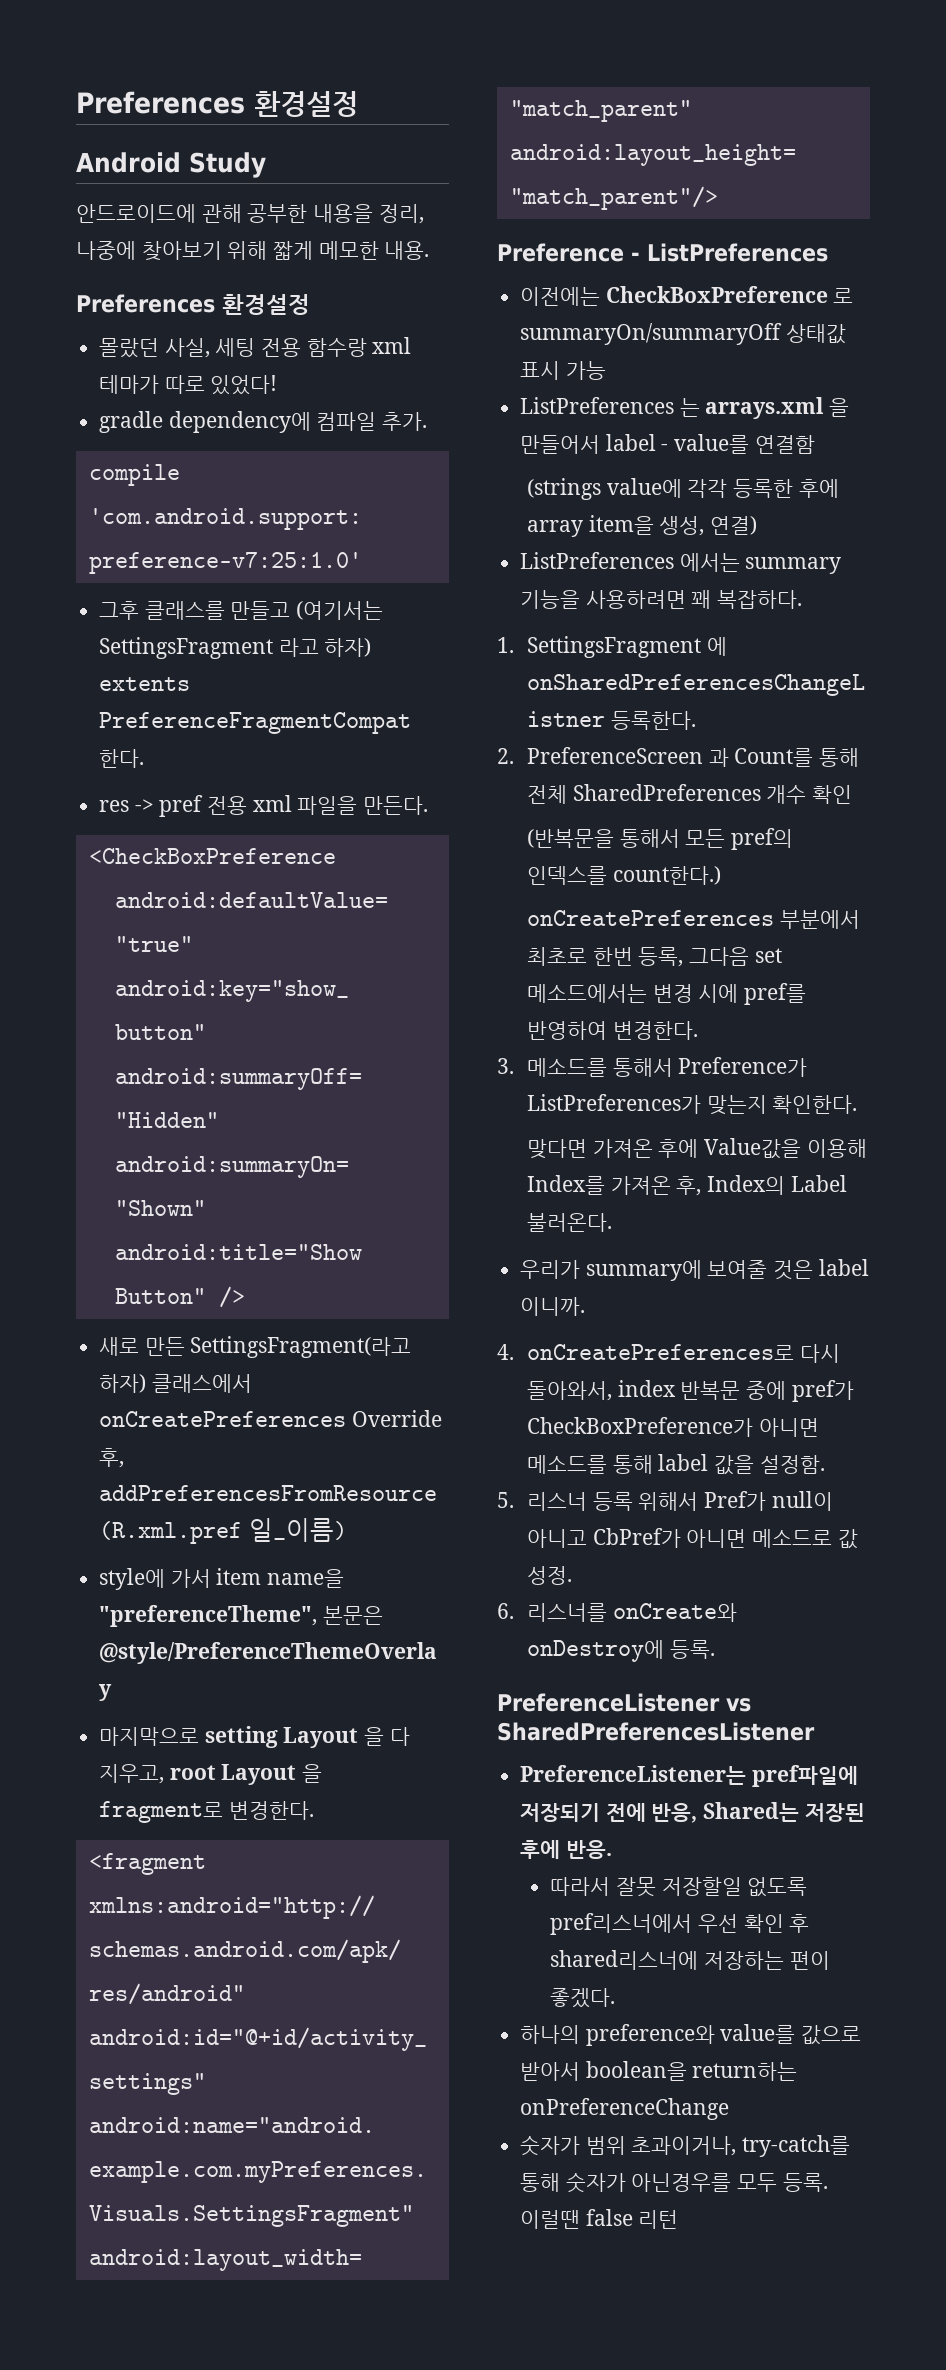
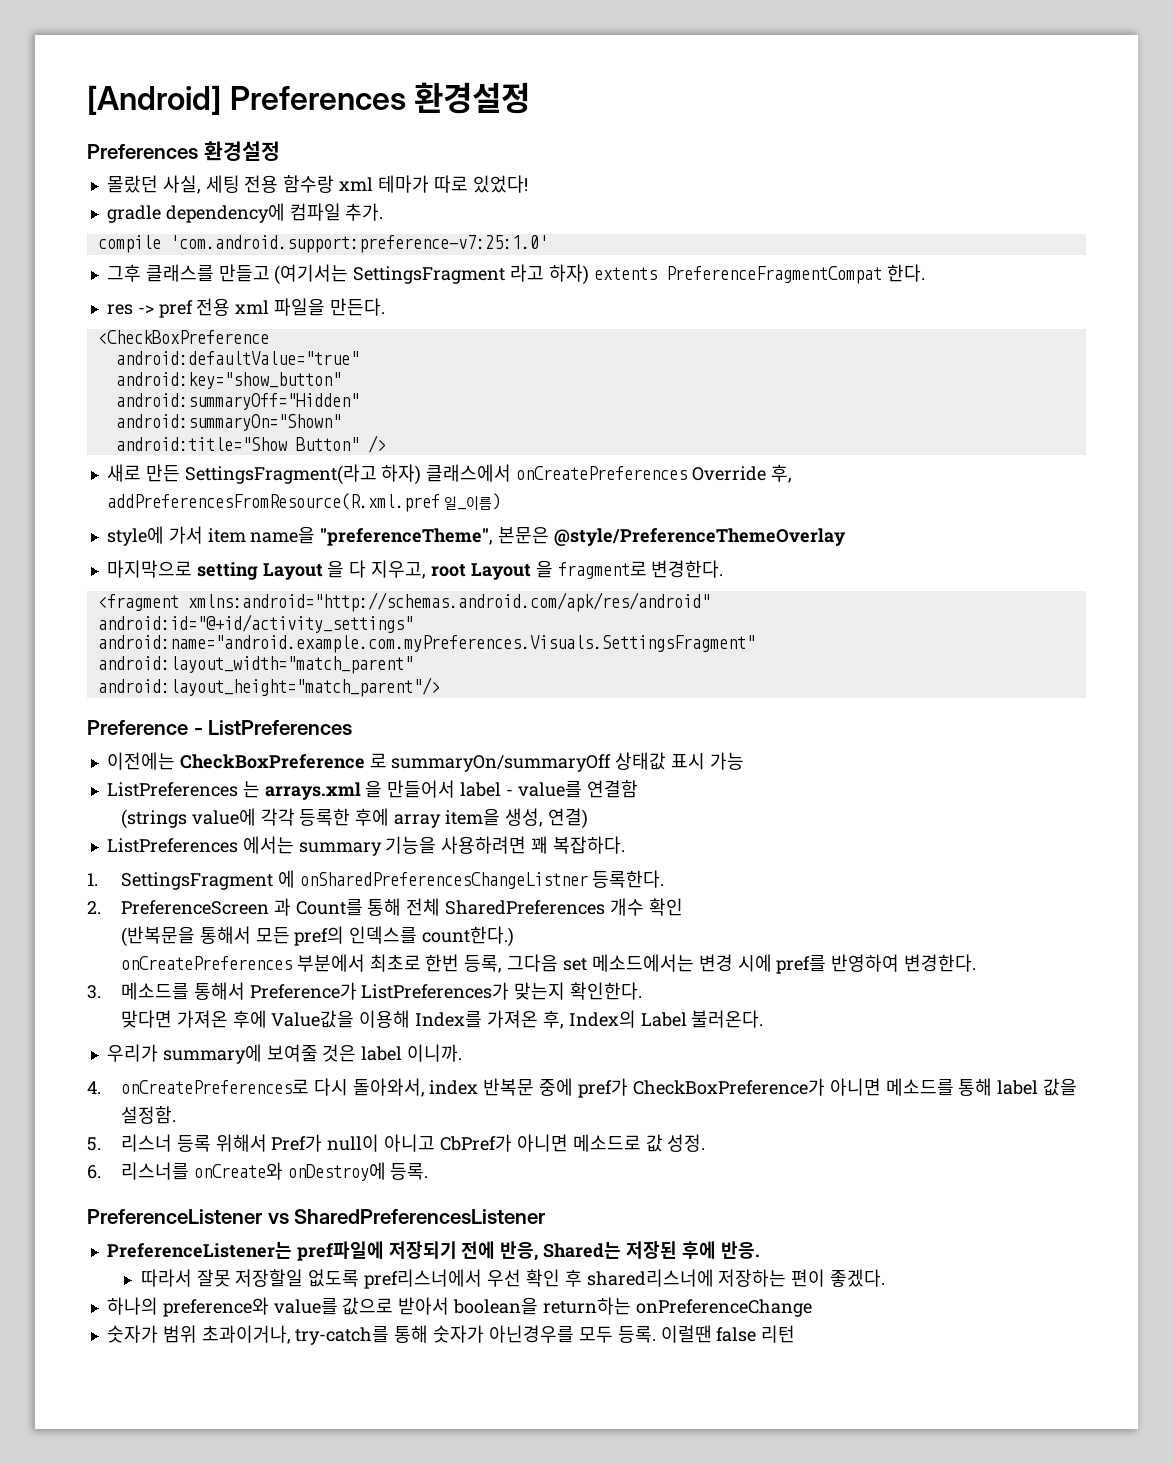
[76,91,358,117] [76,152,266,178] [76,204,424,224] [76,241,430,261] Preferences 환경설정 // Android Study // 안드로이드에 관해 공부한 내용을 정리, 나중에 찾아보기 위해 짧게 메모한 내용. -> [87,82,531,115] [Android] Preferences 환경설정

